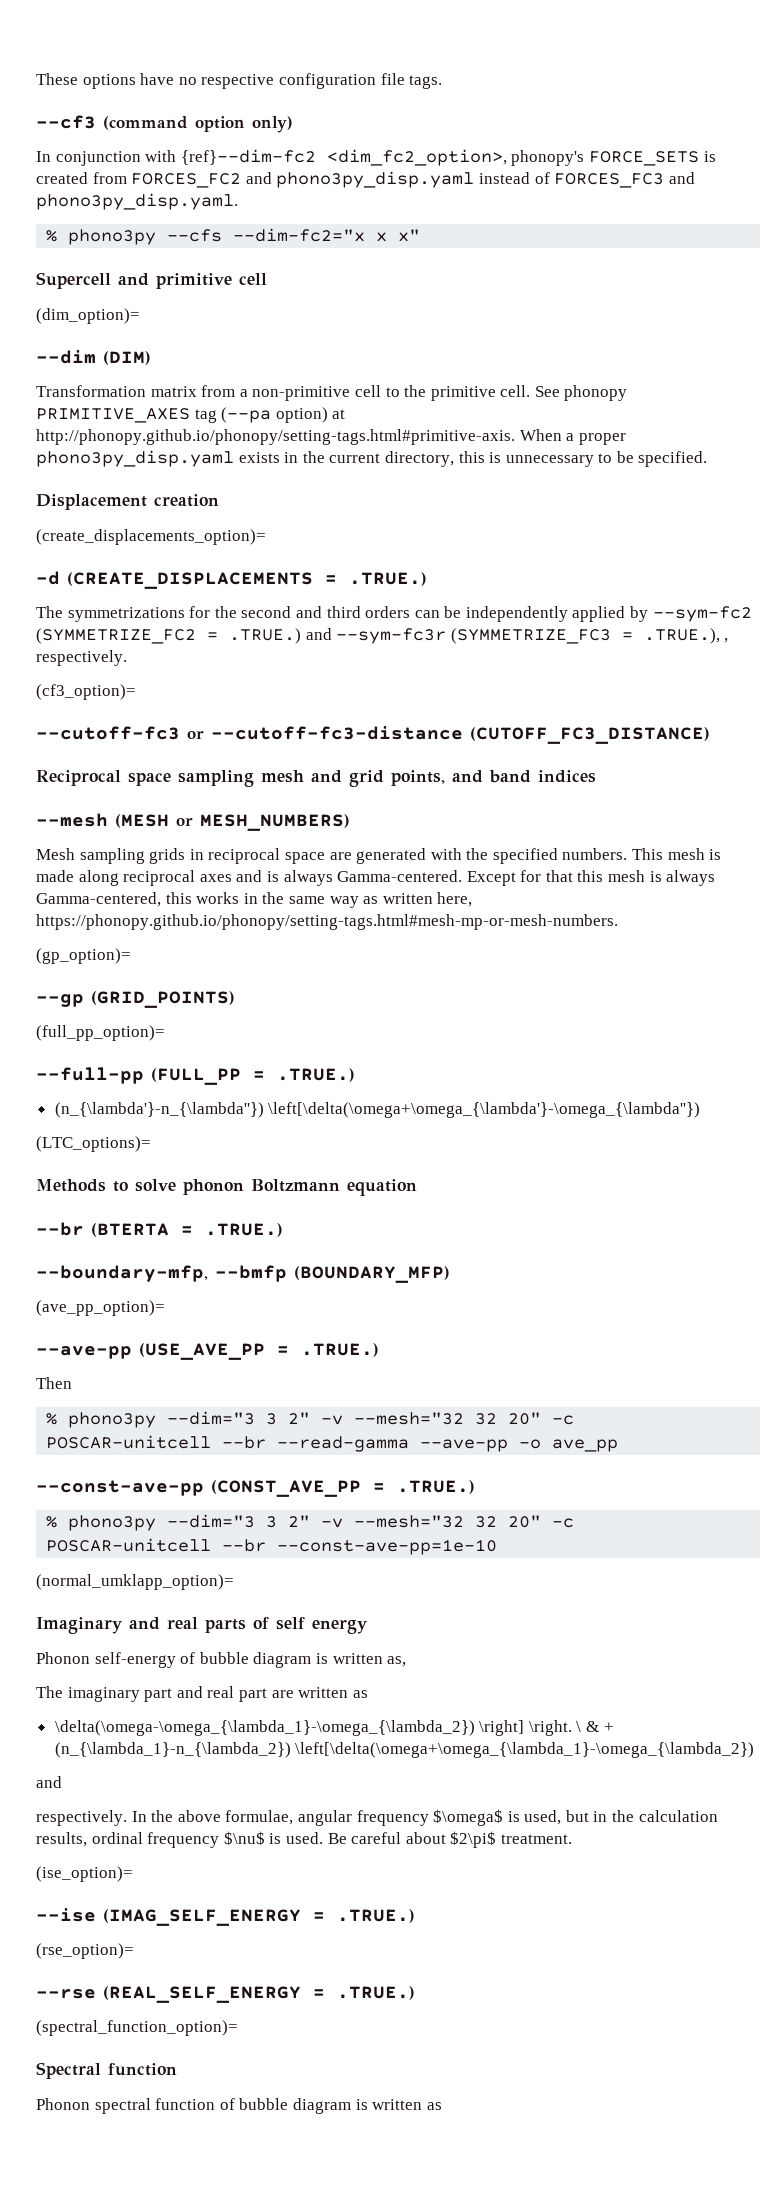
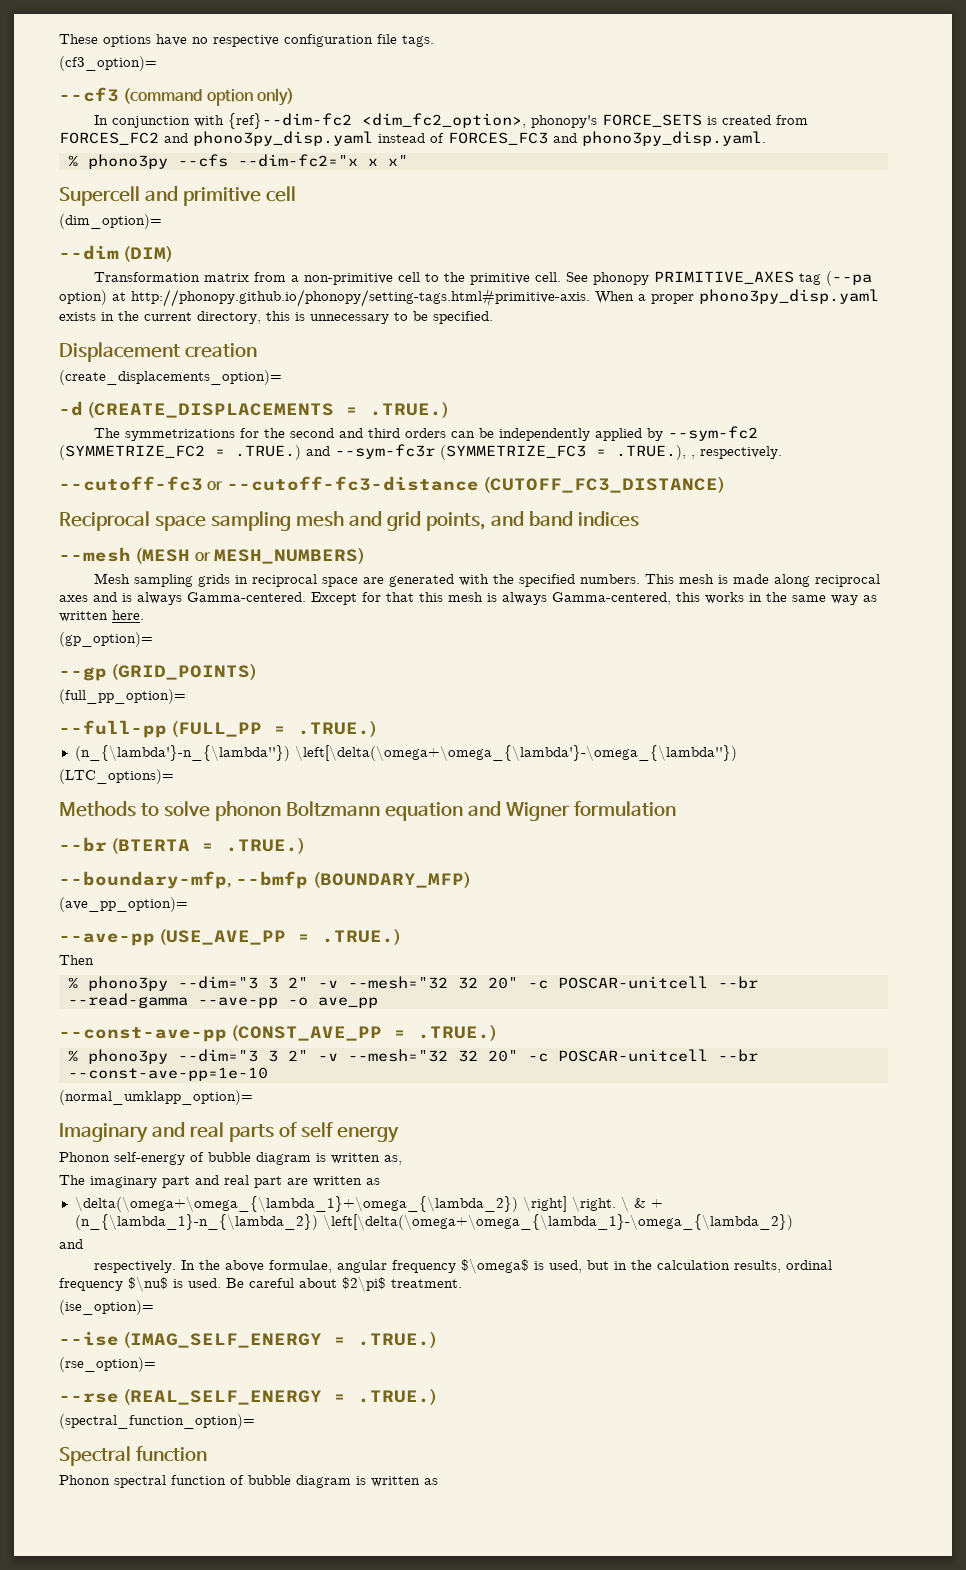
(443, 82) none -> [59,56,157,71] // (cf3_option)=
[36,684,136,700] // (cf3_option)= -> (782, 452) none
[437,892,473,907] [36,914,618,930] here, https://phonopy.github.io/phonopy/setting-tags.html#mesh-mp-or-mesh-numbers. -> [112,610,144,620] here.
(417, 1187) none -> [467,801,676,821] and Wigner formulation
[54,1720,475,1736] \delta(\omega-\omega_{\lambda_1}-\omega_{\lambda_2}) -> [74,1196,518,1212] \delta(\omega+\omega_{\lambda_1}+\omega_{\lambda_2})

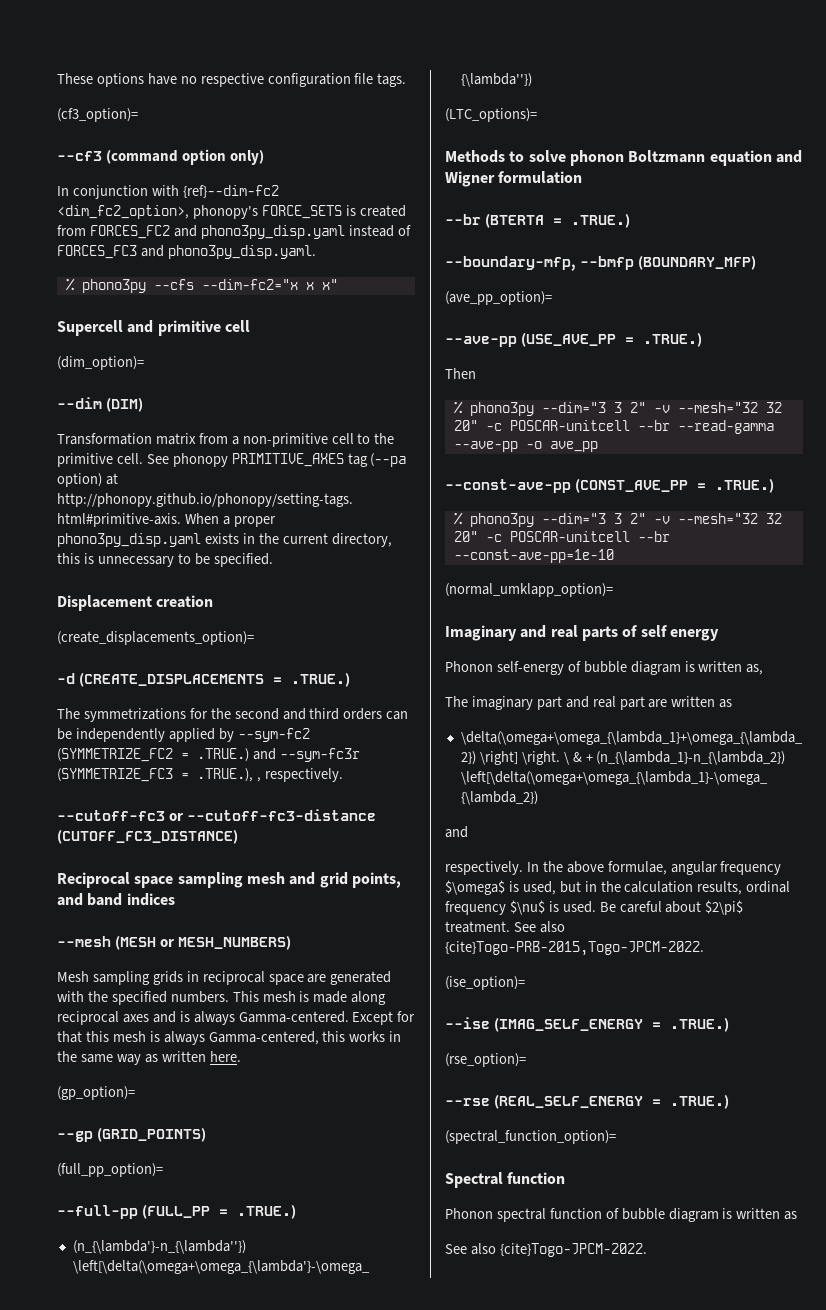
(462, 1283) none -> [513,921,565,933] [445,941,704,956] See also {cite}Togo-PRB-2015,Togo-JPCM-2022.
(438, 1481) none -> [445,1243,647,1257] // See also {cite}Togo-JPCM-2022.

